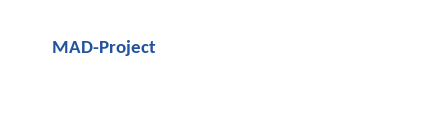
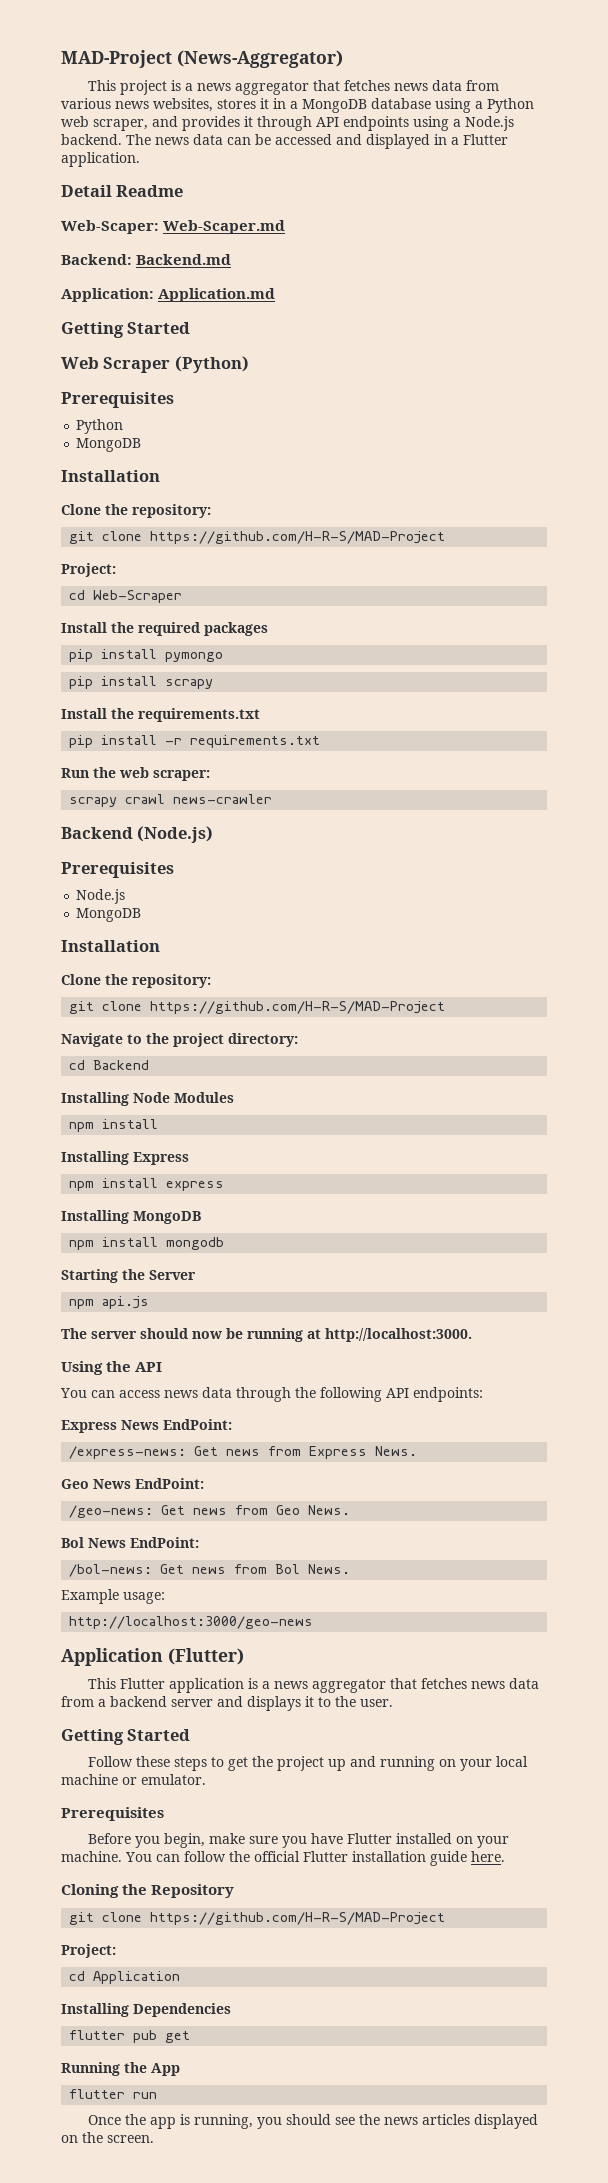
(156, 48) none -> [177,50,343,68] [87,80,499,95] [61,98,534,113] [61,116,514,131] [61,134,508,149] [61,152,140,167] [61,185,184,197] [61,220,286,234] [61,254,232,265] [61,288,276,302] [61,322,191,338] [61,356,249,373] [61,392,174,408] [76,419,124,434] [76,438,142,452] [61,470,160,482] [61,504,211,518] [69,531,446,544] [61,563,116,577] [69,590,183,603] [61,622,268,636] [69,649,224,662] [69,676,214,689] [61,708,260,722] [69,735,321,748] [61,767,210,781] [69,794,273,807] [61,826,214,843] [61,862,174,878] [76,889,126,904] [76,908,142,922] [61,940,160,952] [61,974,211,988] [69,1001,446,1014] [61,1033,298,1047] [69,1060,150,1070] [61,1092,234,1106] [69,1119,159,1132] [61,1151,189,1165] [69,1178,225,1191] [61,1210,201,1224] [69,1237,225,1250] [61,1269,196,1283] [69,1296,150,1309] [61,1328,472,1342] [61,1361,163,1375] [60,1387,483,1402] [61,1419,232,1433] [69,1446,418,1459] [61,1478,204,1489] [69,1505,351,1518] [61,1537,199,1548] [69,1564,351,1577] [61,1589,165,1604] [69,1616,314,1629] [61,1648,244,1666] [87,1678,539,1693] [61,1696,393,1711] [61,1729,191,1745] [87,1756,528,1771] [61,1774,206,1785] [61,1807,164,1821] [87,1833,509,1848] [61,1851,505,1866] [61,1884,235,1898] [69,1912,446,1925] [61,1944,116,1958] [69,1971,181,1984] [61,2003,231,2017] [69,2030,191,2043] [61,2062,180,2076] [69,2089,158,2099] [87,2114,538,2129] [61,2132,154,2143] (News-Aggregator) // This project is a news aggregator that fetches news data from various news websites, stores it in a MongoDB database using a Python web scraper, and provides it through API endpoints using a Node.js backend. The news data can be accessed and displayed in a Flutter application. // Detail Readme // Web-Scaper: Web-Scaper.md // Backend: Backend.md // Application: Application.md // Getting Started // Web Scraper (Python) // Prerequisites // Python // MongoDB // Installation // Clone the repository: // git clone https://github.com/H-R-S/MAD-Project // Project: // cd Web-Scraper // Install the required packages // pip install pymongo // pip install scrapy // Install the requirements.txt // pip install -r requirements.txt // Run the web scraper: // scrapy crawl news-crawler // Backend (Node.js) // Prerequisites // Node.js // MongoDB // Installation // Clone the repository: // git clone https://github.com/H-R-S/MAD-Project // Navigate to the project directory: // cd Backend // Installing Node Modules // npm install // Installing Express // npm install express // Installing MongoDB // npm install mongodb // Starting the Server // npm api.js // The server should now be running at http://localhost:3000. // Using the API // You can access news data through the following API endpoints: // Express News EndPoint: // /express-news: Get news from Express News. // Geo News EndPoint: // /geo-news: Get news from Geo News. // Bol News EndPoint: // /bol-news: Get news from Bol News. // Example usage: // http://localhost:3000/geo-news // Application (Flutter) // This Flutter application is a news aggregator that fetches news data from a backend server and displays it to the user. // Getting Started // Follow these steps to get the project up and running on your local machine or emulator. // Prerequisites // Before you begin, make sure you have Flutter installed on your machine. You can follow the official Flutter installation guide here. // Cloning the Repository // git clone https://github.com/H-R-S/MAD-Project // Project: // cd Application // Installing Dependencies // flutter pub get // Running the App // flutter run // Once the app is running, you should see the news articles displayed on the screen.

